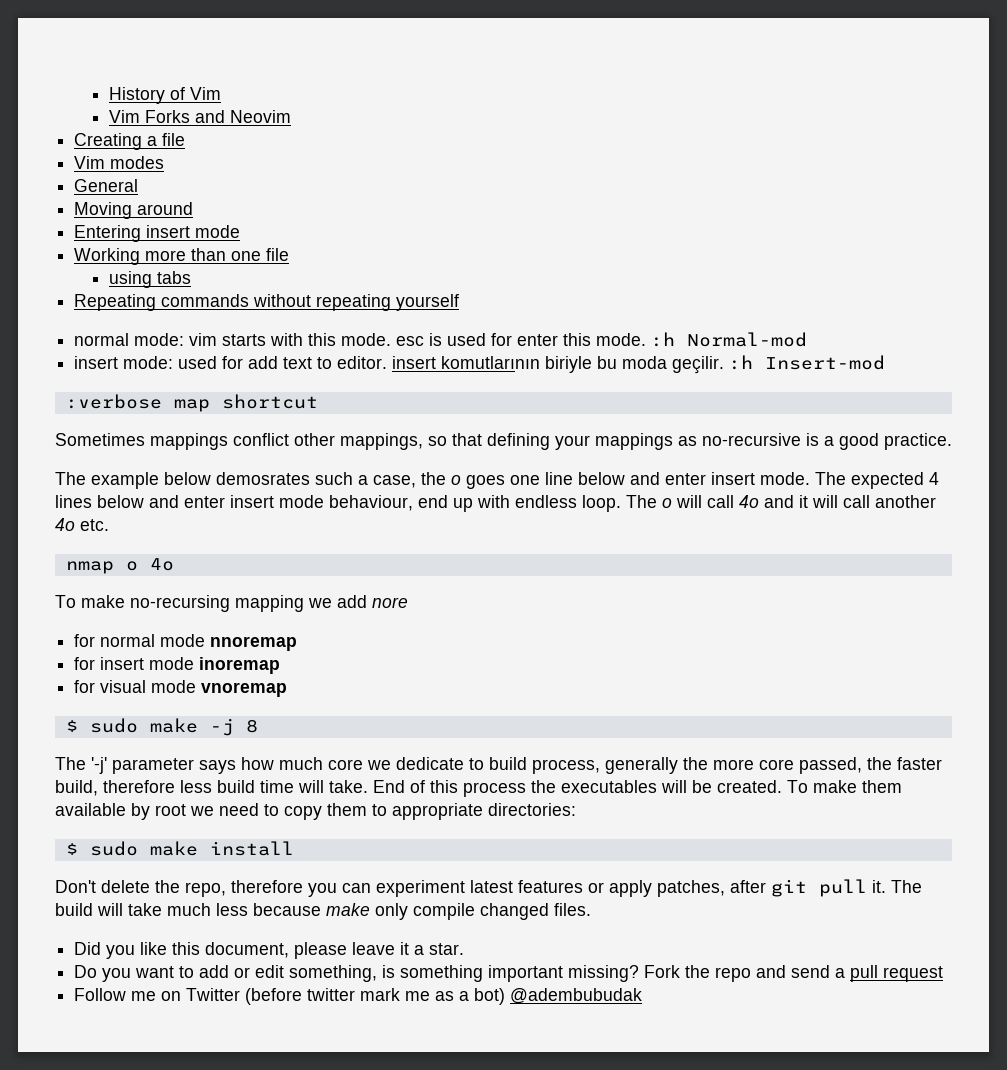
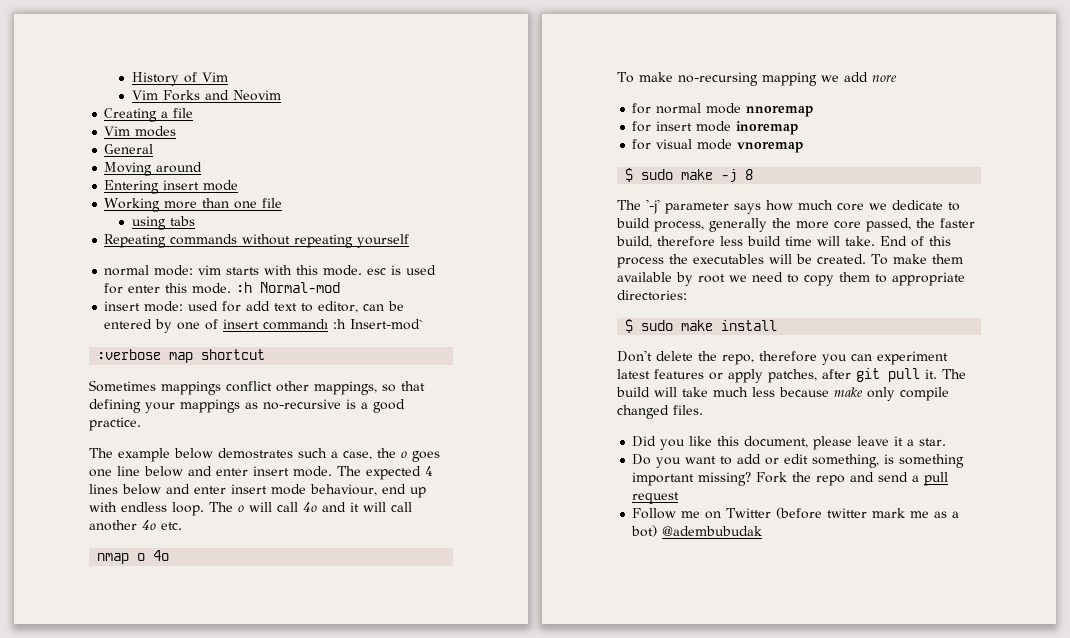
[337,355,886,374] editor. insert komutlarının biriyle bu moda geçilir. :h Insert-mod -> [318,301,405,313] [104,319,425,333] editor, can be entered by one of insert commandı :h Insert-mod`
[216,472,310,485] demosrates -> [218,448,293,459] demostrates

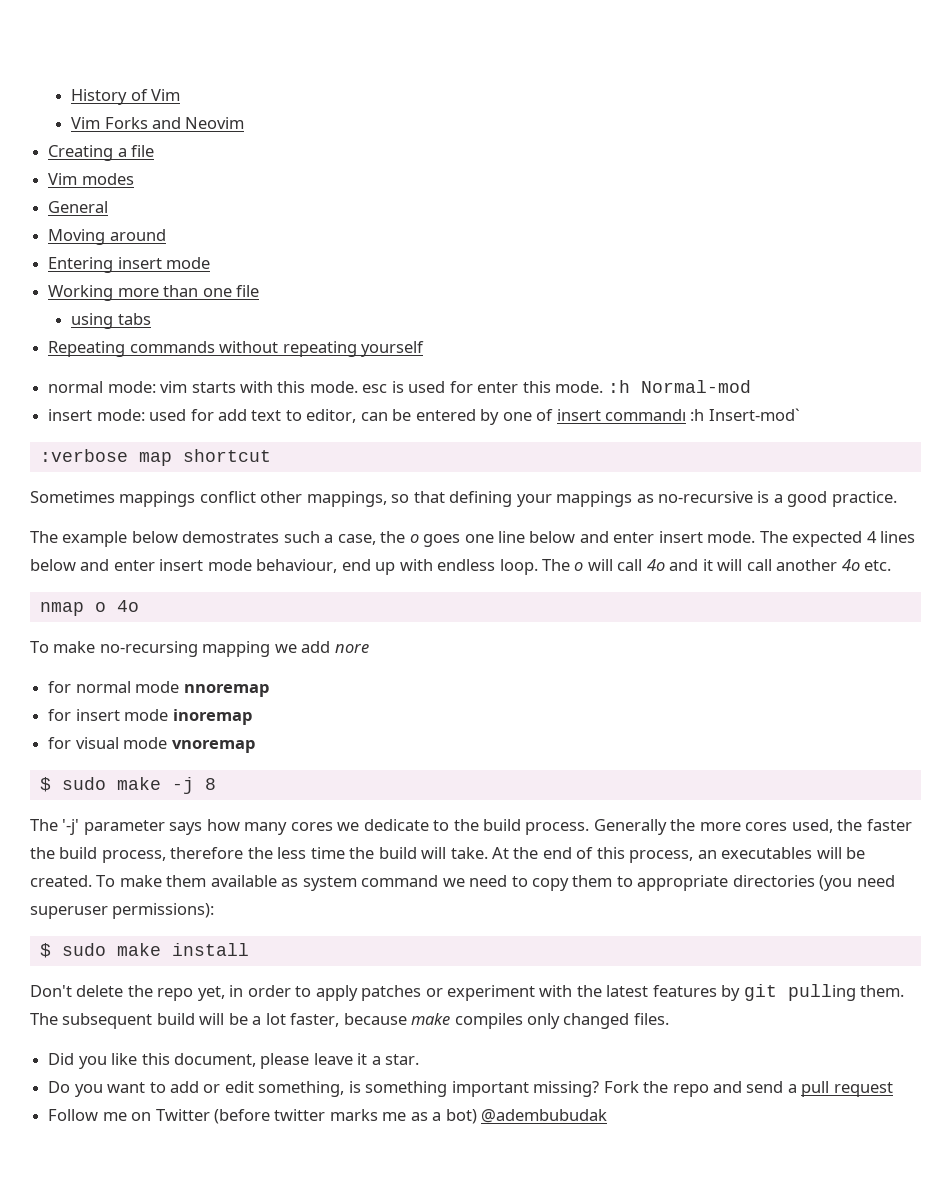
[798,200,864,211] much core -> [244,822,333,835] many cores
[616,218,975,232] [616,236,951,248] [617,254,688,268] build process, generally the more core passed, the faster build, therefore less build time will take. End of this process the -> [453,819,912,835] [30,847,717,863] the build process. Generally the more cores used, the faster the build process, therefore the less time the build will take. At the end of this process, an
[676,272,725,286] by root -> [281,875,439,891] as system command
[617,290,687,301] directories: -> [732,875,895,891] [30,903,215,919] directories (you need superuser permissions):
[722,351,948,365] [617,368,966,383] [616,387,949,401] repo, therefore you can experiment latest features or apply patches, after git pull it. The build will take much less because make only compile -> [157,984,905,1001] [30,1013,561,1029] repo yet, in order to apply patches or experiment with the latest features by git pulling them. The subsequent build will be a lot faster, because make compiles only
[872,508,906,518] mark -> [329,1109,378,1121] marks

